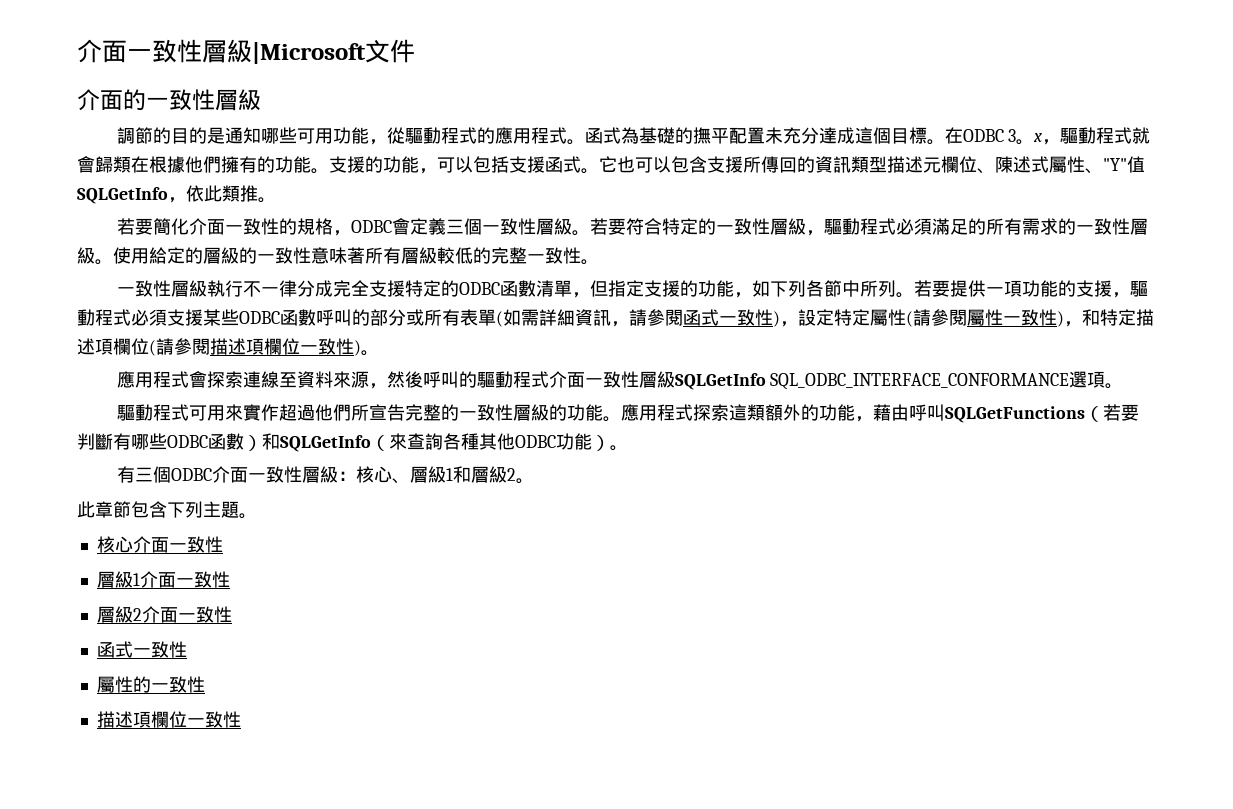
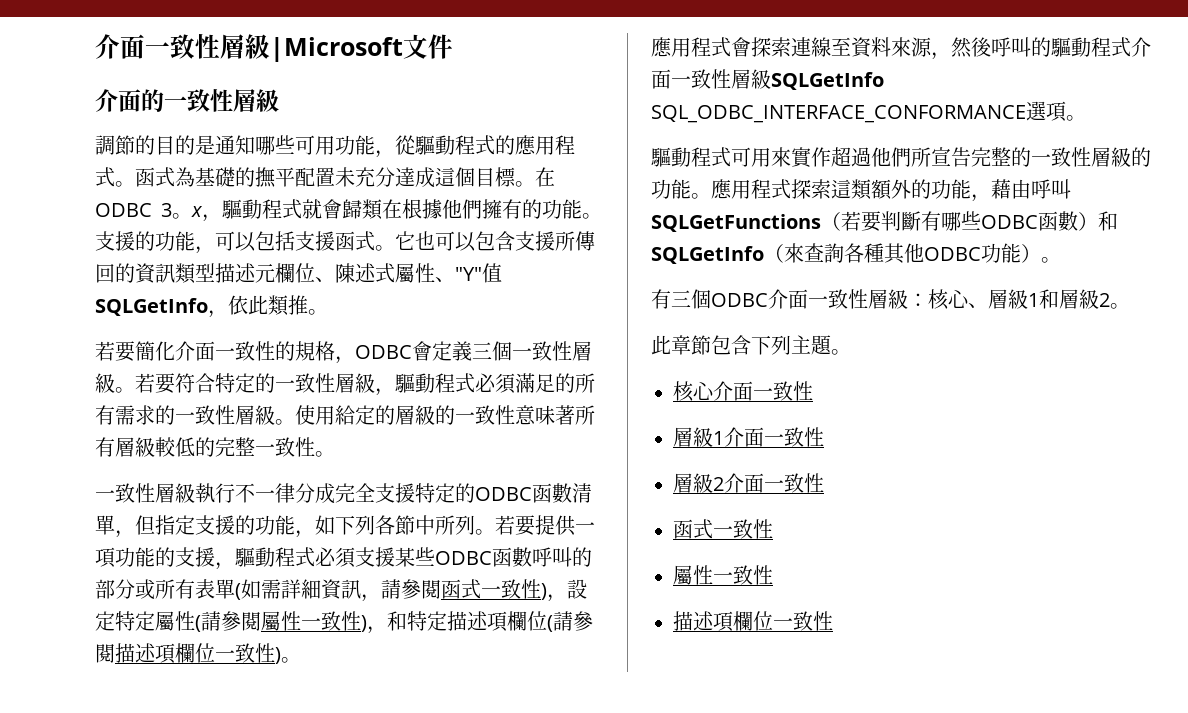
[132,676,151,693] 的 -> (713, 575) none

